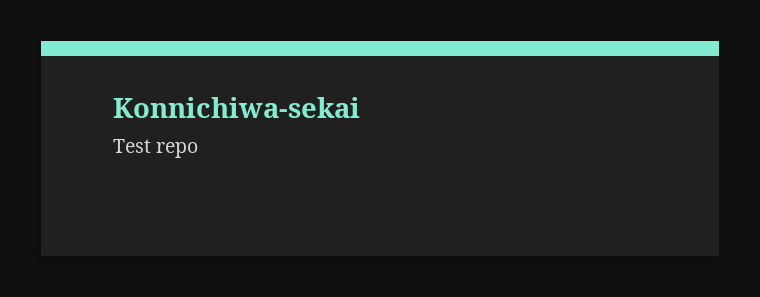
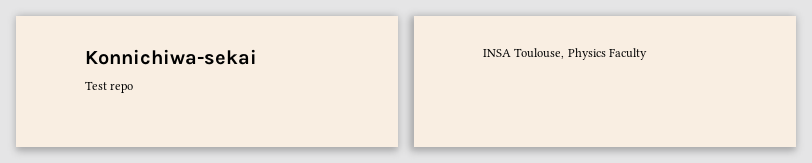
(199, 150) none -> [483,48,648,60] // INSA Toulouse, Physics Faculty

